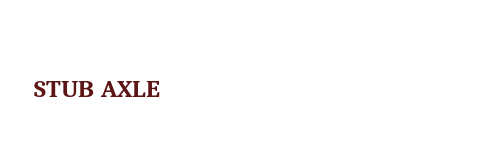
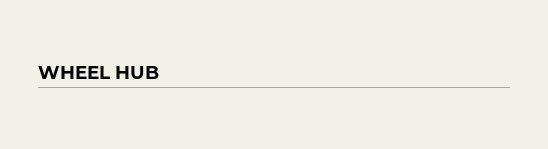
[34,81,160,97] STUB AXLE -> [38,66,159,79] WHEEL HUB

